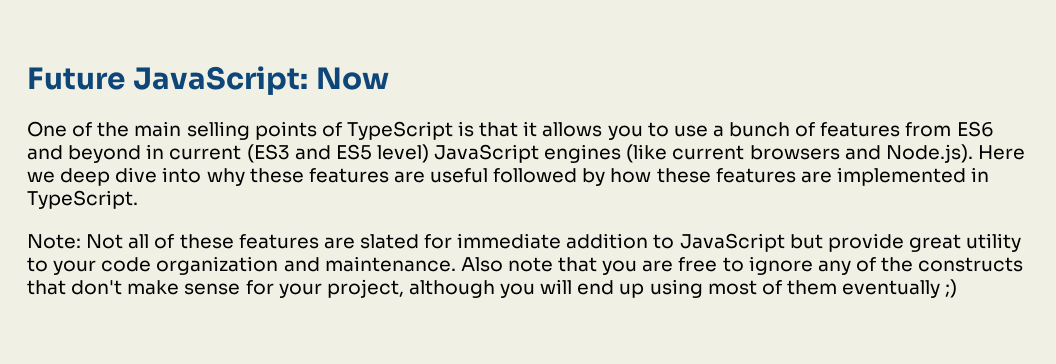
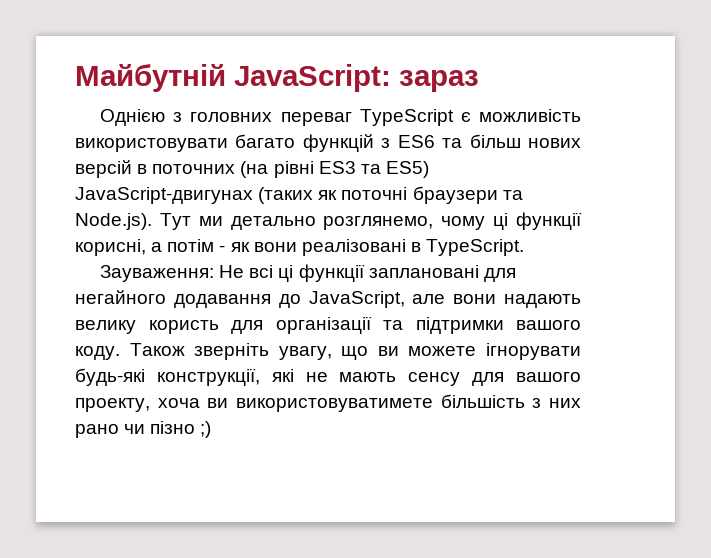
[27,66,389,95] [27,121,994,140] [27,144,1025,163] [27,167,990,186] [27,190,138,209] [27,233,1022,252] [27,256,1024,275] [27,279,941,298] Future JavaScript: Now // One of the main selling points of TypeScript is that it allows you to use a bunch of features from ES6 and beyond in current (ES3 and ES5 level) JavaScript engines (like current browsers and Node.js). Here we deep dive into why these features are useful followed by how these features are implemented in TypeScript. // Note: Not all of these features are slated for immediate addition to JavaScript but provide great utility to your code organization and maintenance. Also note that you are free to ignore any of the constructs that don't make sense for your project, although you will end up using most of them eventually -> [75,64,479,92] [100,109,581,126] [75,134,581,152] [75,160,429,178] [75,186,523,204] [75,212,583,230] [75,239,525,256] [100,264,516,282] [75,290,581,308] [75,316,581,334] [75,343,581,360] [75,368,581,386] [75,394,581,412] [75,421,196,438] Майбутній JavaScript: зараз // Однією з головних переваг TypeScript є можливість використовувати багато функцій з ES6 та більш нових версій в поточних (на рівні ES3 та ES5) JavaScript-двигунах (таких як поточні браузери та Node.js). Тут ми детально розглянемо, чому ці функції корисні, а потім - як вони реалізовані в TypeScript. // Зауваження: Не всі ці функції заплановані для негайного додавання до JavaScript, але вони надають велику користь для організації та підтримки вашого коду. Також зверніть увагу, що ви можете ігнорувати будь-які конструкції, які не мають сенсу для вашого проекту, хоча ви використовуватимете більшість з них рано чи пізно

